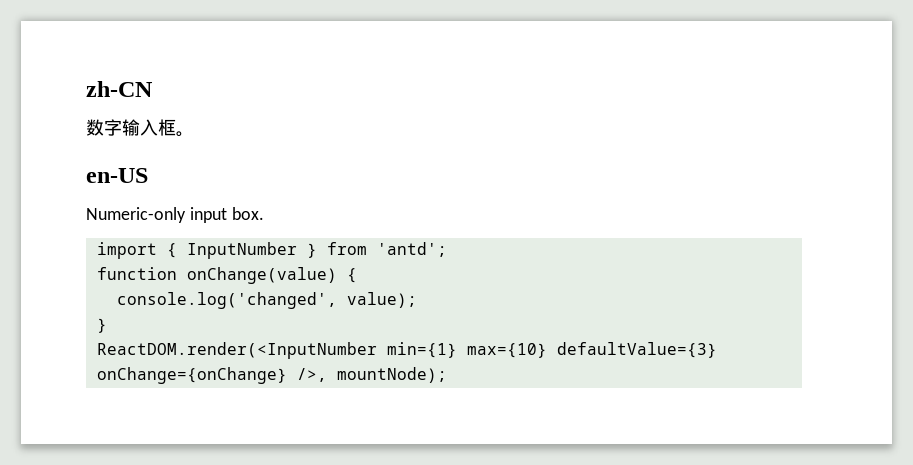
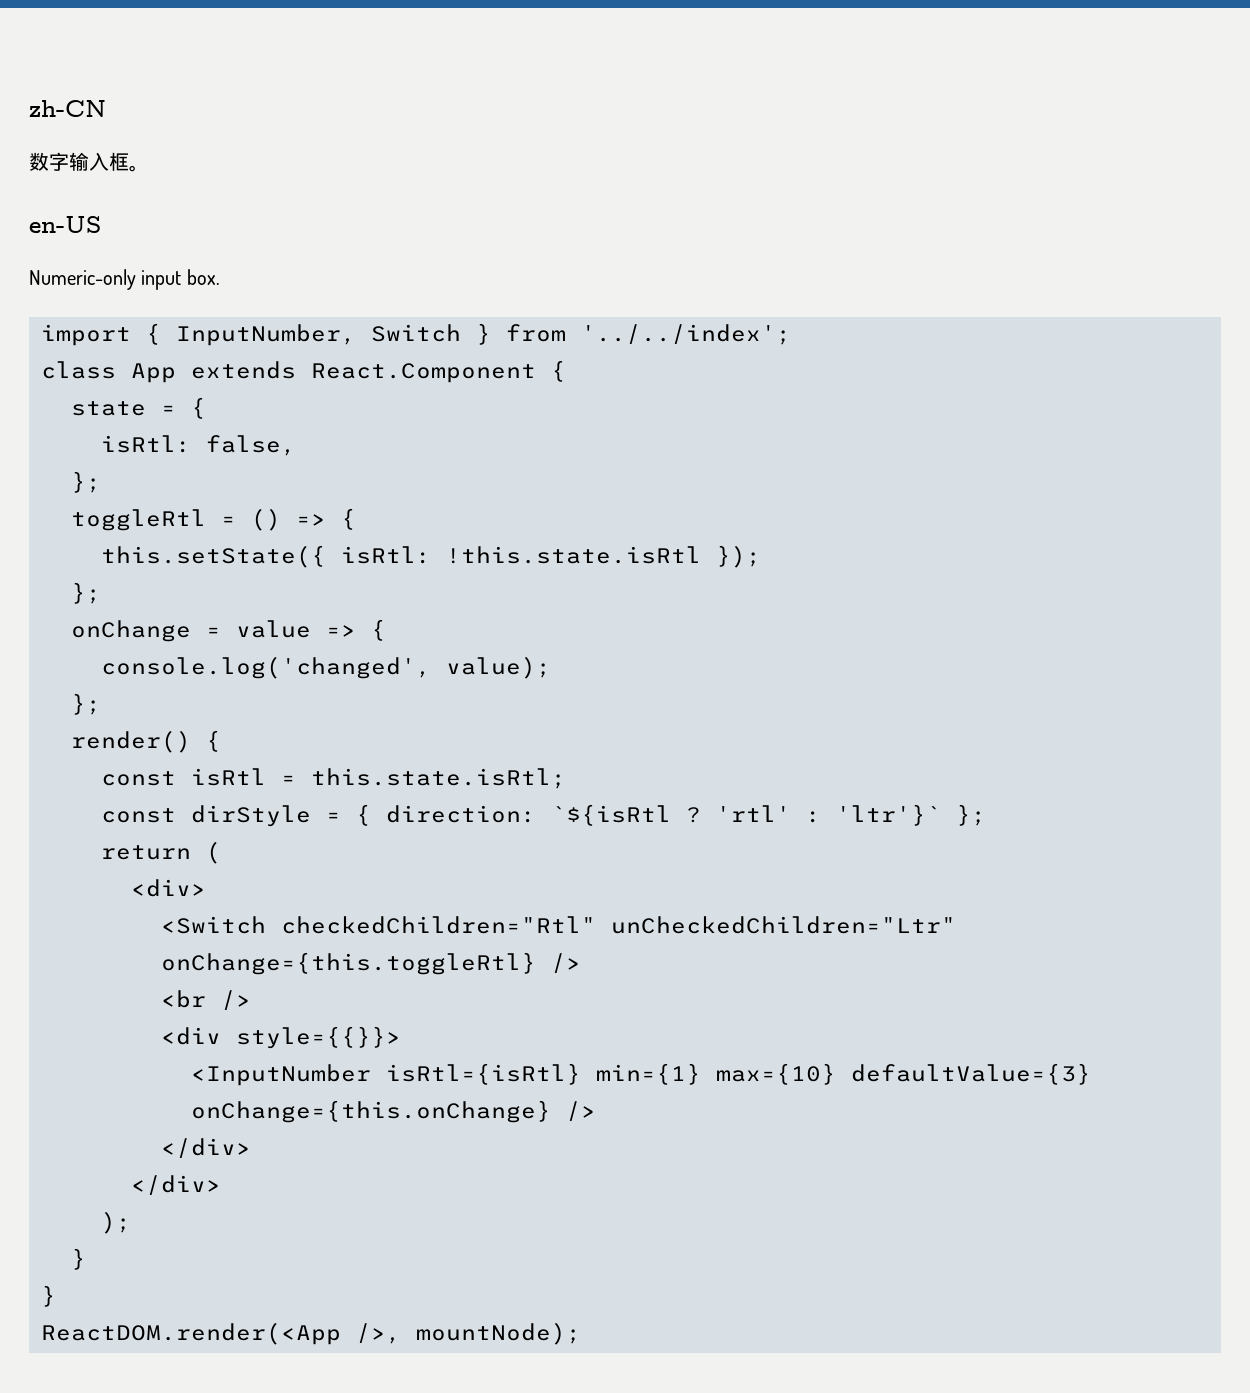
[186,242,447,259] [96,267,357,284] [116,292,417,309] [96,318,107,333] [96,342,717,359] [96,367,287,384] InputNumber } from 'antd'; // function onChange(value) { // console.log('changed', value); // } // ReactDOM.render(<InputNumber min={1} max={10} defaultValue={3} onChange={onChange} -> [176,323,791,346] [41,360,566,383] [71,397,206,419] [101,435,296,456] [71,471,101,493] [71,508,356,531] [101,545,761,568] [71,582,101,604] [71,619,386,642] [101,656,551,679] [71,693,101,715] [71,730,221,753] [101,768,566,789] [101,804,986,827] [101,841,221,864] [131,879,206,897] [161,916,956,934] [161,952,581,975] [161,990,251,1010] [161,1026,401,1049] [191,1063,1091,1086] [191,1100,596,1123] [161,1138,251,1158] [131,1175,221,1195] [101,1211,131,1234] [71,1248,86,1270] [41,1285,56,1307] [41,1322,341,1345] InputNumber, Switch } from '../../index'; // class App extends React.Component { // state = { // isRtl: false, // }; // toggleRtl = () => { // this.setState({ isRtl: !this.state.isRtl }); // }; // onChange = value => { // console.log('changed', value); // }; // render() { // const isRtl = this.state.isRtl; // const dirStyle = { direction: `${isRtl ? 'rtl' : 'ltr'}` }; // return ( // <div> // <Switch checkedChildren="Rtl" unCheckedChildren="Ltr" onChange={this.toggleRtl} /> // <br /> // <div style={{}}> // <InputNumber isRtl={isRtl} min={1} max={10} defaultValue={3} onChange={this.onChange} /> // </div> // </div> // ); // } // } // ReactDOM.render(<App

